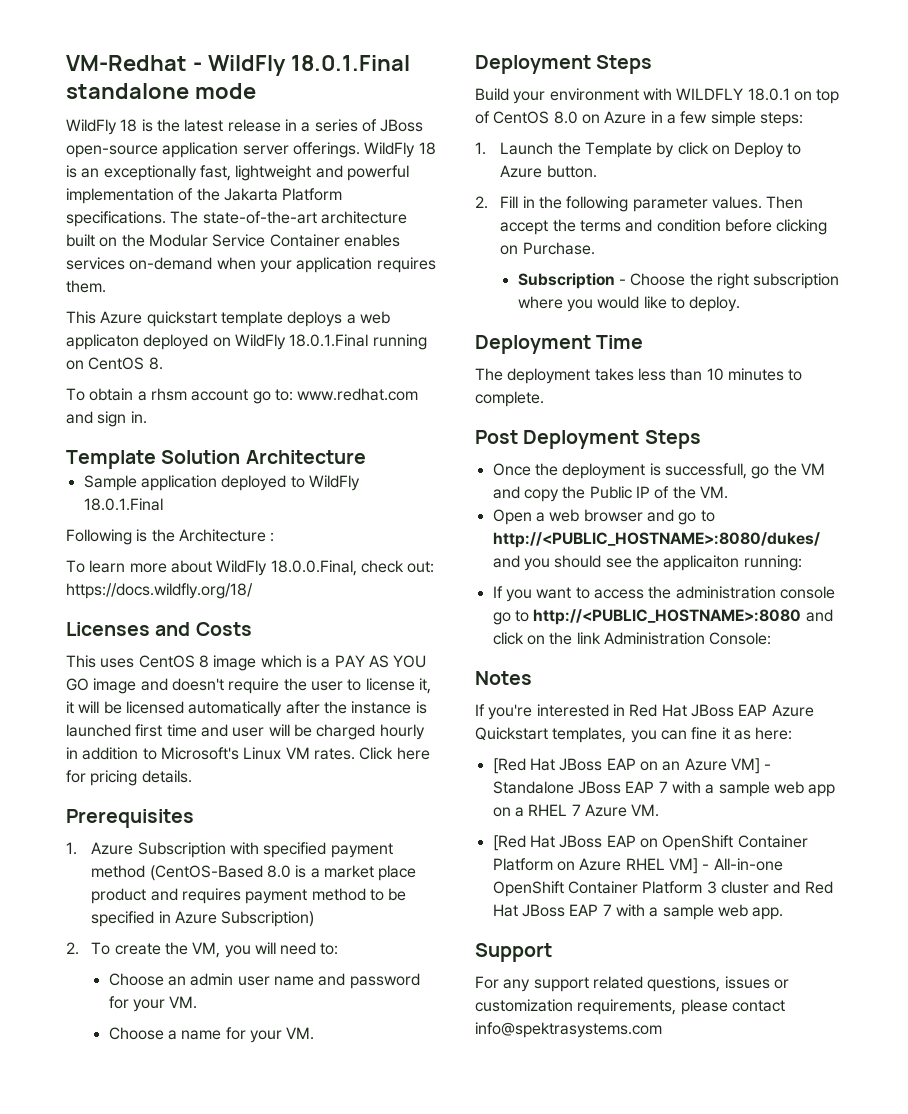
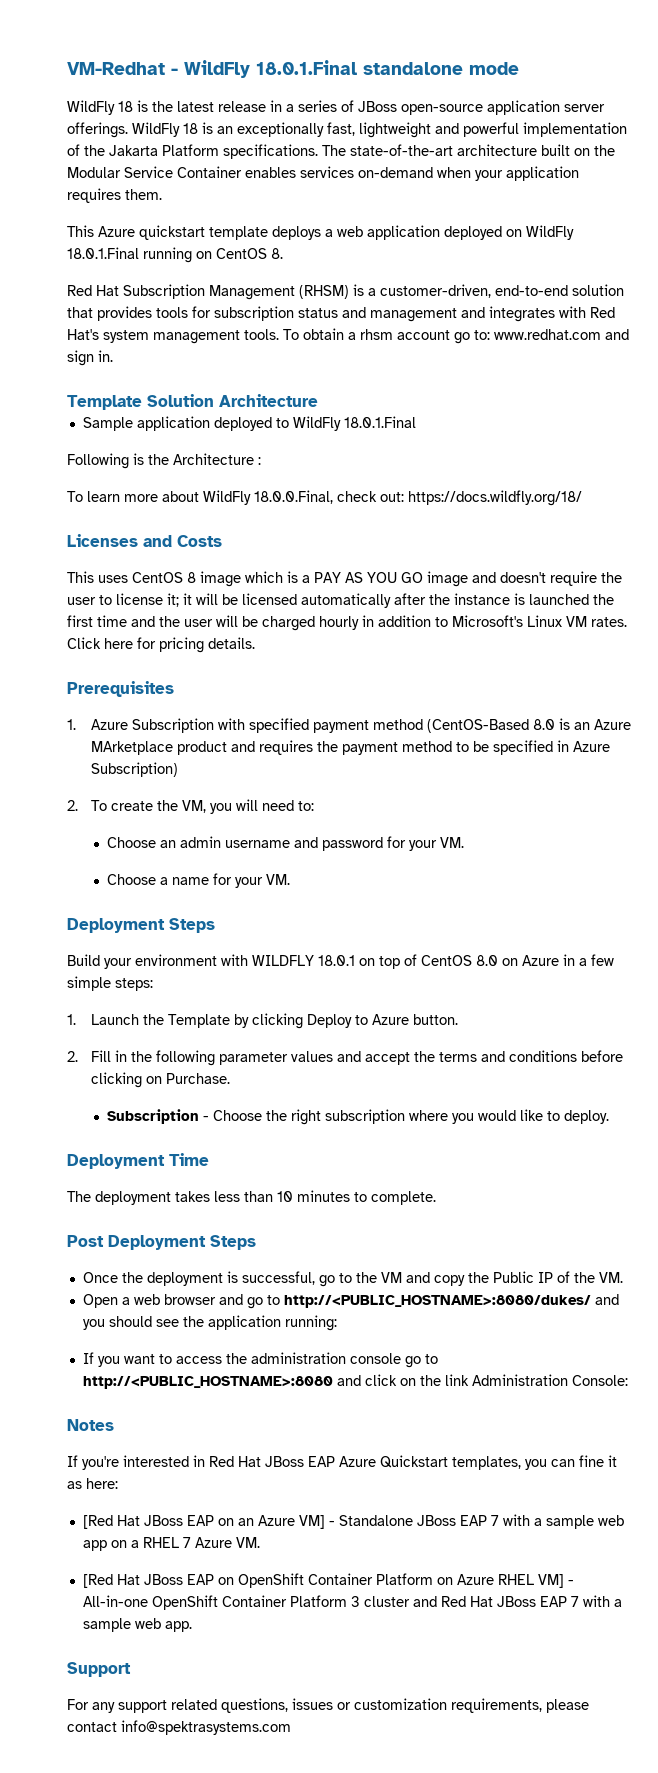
[66,334,139,350] applicaton -> [367,225,440,240] application
(163, 363) none -> [67,284,624,300] [67,306,615,322] [67,329,279,344] Red Hat Subscription Management (RHSM) is a customer-driven, end-to-end solution that provides tools for subscription status and management and integrates with Red Hat's system management tools.
[418,678,431,694] it, -> [167,593,179,607] it;
(131, 730) none -> [593,594,614,605] the
(228, 730) none -> [159,616,180,627] the
[310,865,417,881] a market place -> [574,719,632,730] [91,741,174,755] an Azure MArketplace
(241, 896) none -> [317,741,339,752] the
[237,976,315,986] user name -> [225,840,291,848] username
[677,142,730,155] click on -> [252,1013,304,1029] clicking
[711,196,804,209] values. Then -> [291,1051,362,1062] values and
[656,219,721,232] condition -> [509,1050,578,1062] conditions
[664,463,770,479] successfull, go -> [241,1271,352,1287] successful, go to
[663,555,740,571] applicaiton -> [207,1315,281,1330] application

